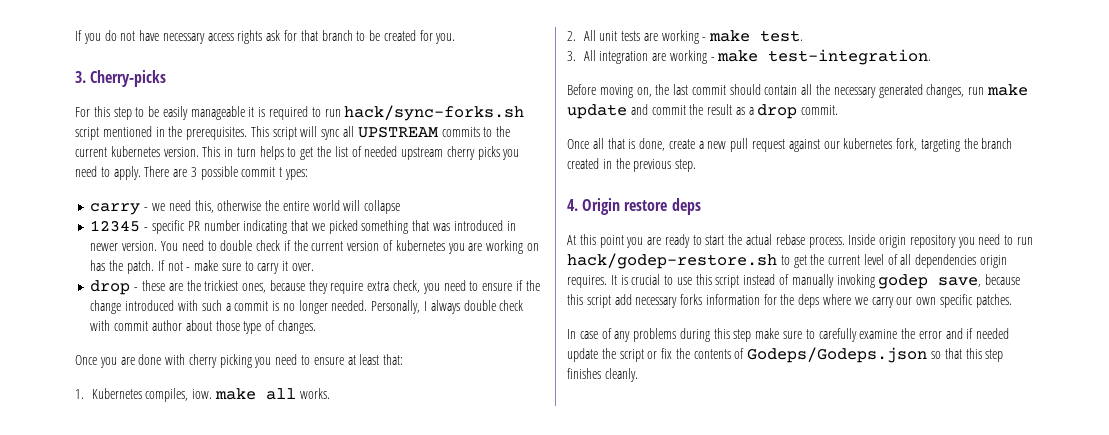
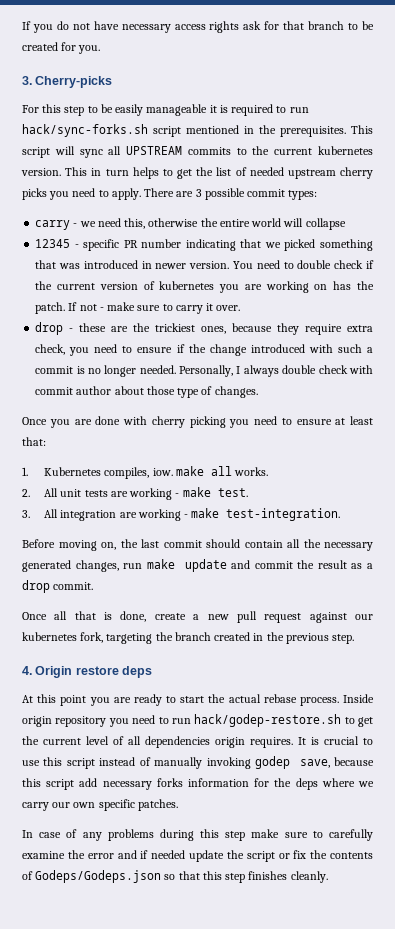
[279,167,309,180] t ypes: -> [288,190,318,200] types:

